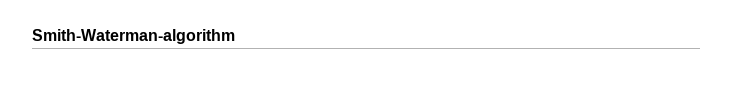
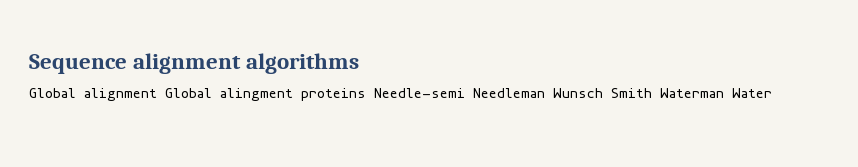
[32,29,235,44] Smith-Waterman-algorithm -> [29,53,360,74] [29,88,772,101] Sequence alignment algorithms // Global alignment Global alingment proteins Needle-semi Needleman Wunsch Smith Waterman Water

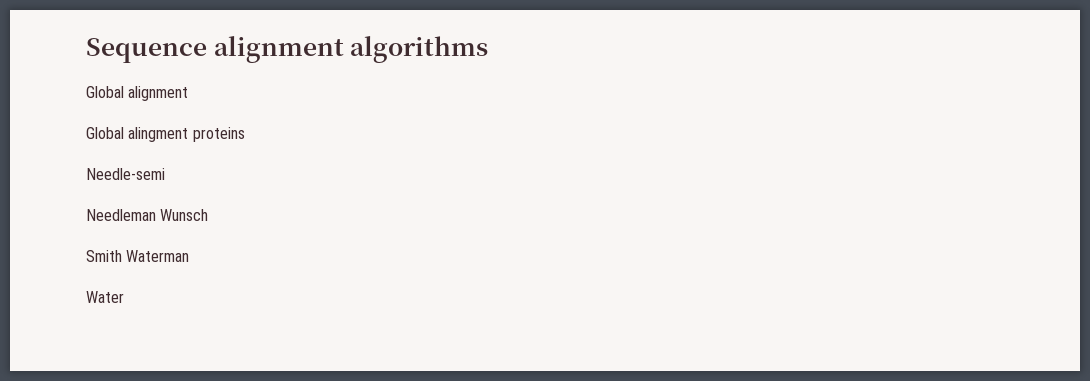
(157, 94) none -> (189, 93) //
(366, 94) none -> (245, 134) //
(465, 93) none -> (165, 174) //
(603, 93) none -> (209, 215) //
(724, 93) none -> (190, 256) //

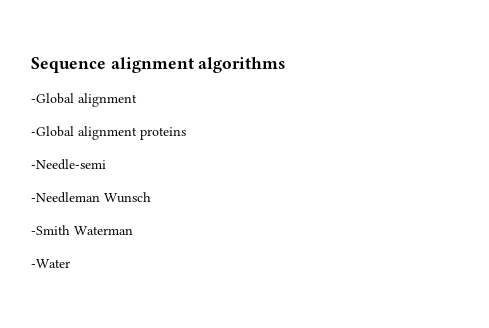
[86,86,124,98] Global -> [31,93,74,104] -Global
[86,127,189,142] Global alingment -> [31,126,137,140] -Global alignment
[86,168,165,180] [86,209,156,221] Needle-semi // Needleman -> [31,159,106,170] [31,192,100,203] -Needle-semi // -Needleman
[86,250,122,262] Smith -> [31,225,70,235] -Smith
[86,291,124,303] Water -> [31,259,70,268] -Water

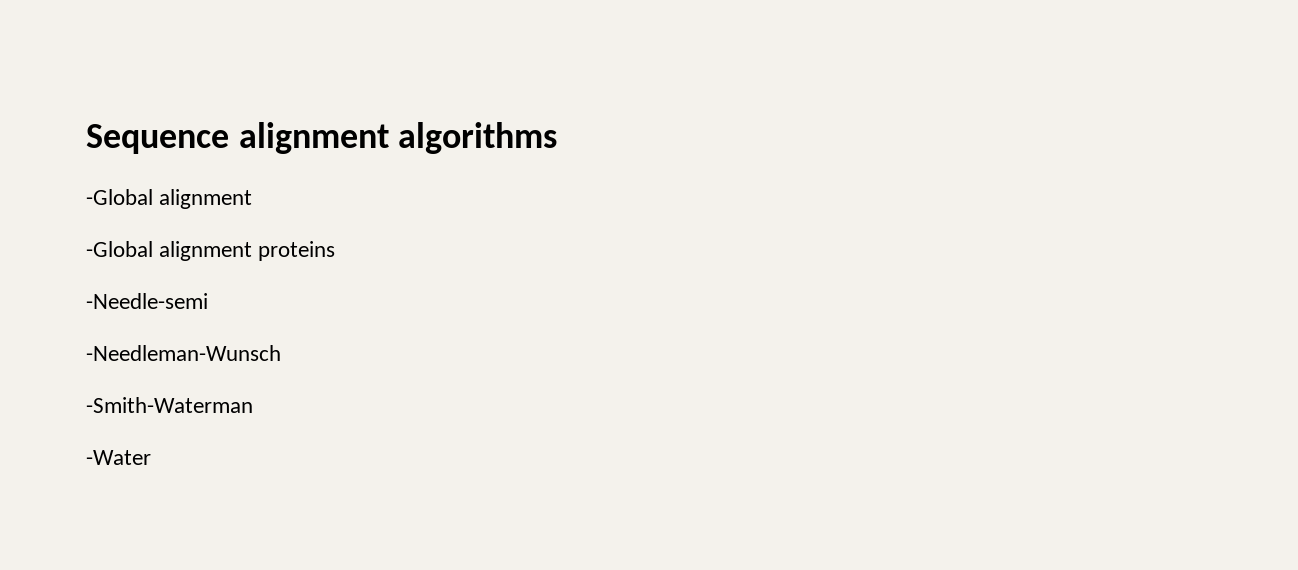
[31,192,151,203] [31,225,133,235] -Needleman Wunsch // -Smith Waterman -> [86,345,281,361] [86,397,253,413] -Needleman-Wunsch // -Smith-Waterman

